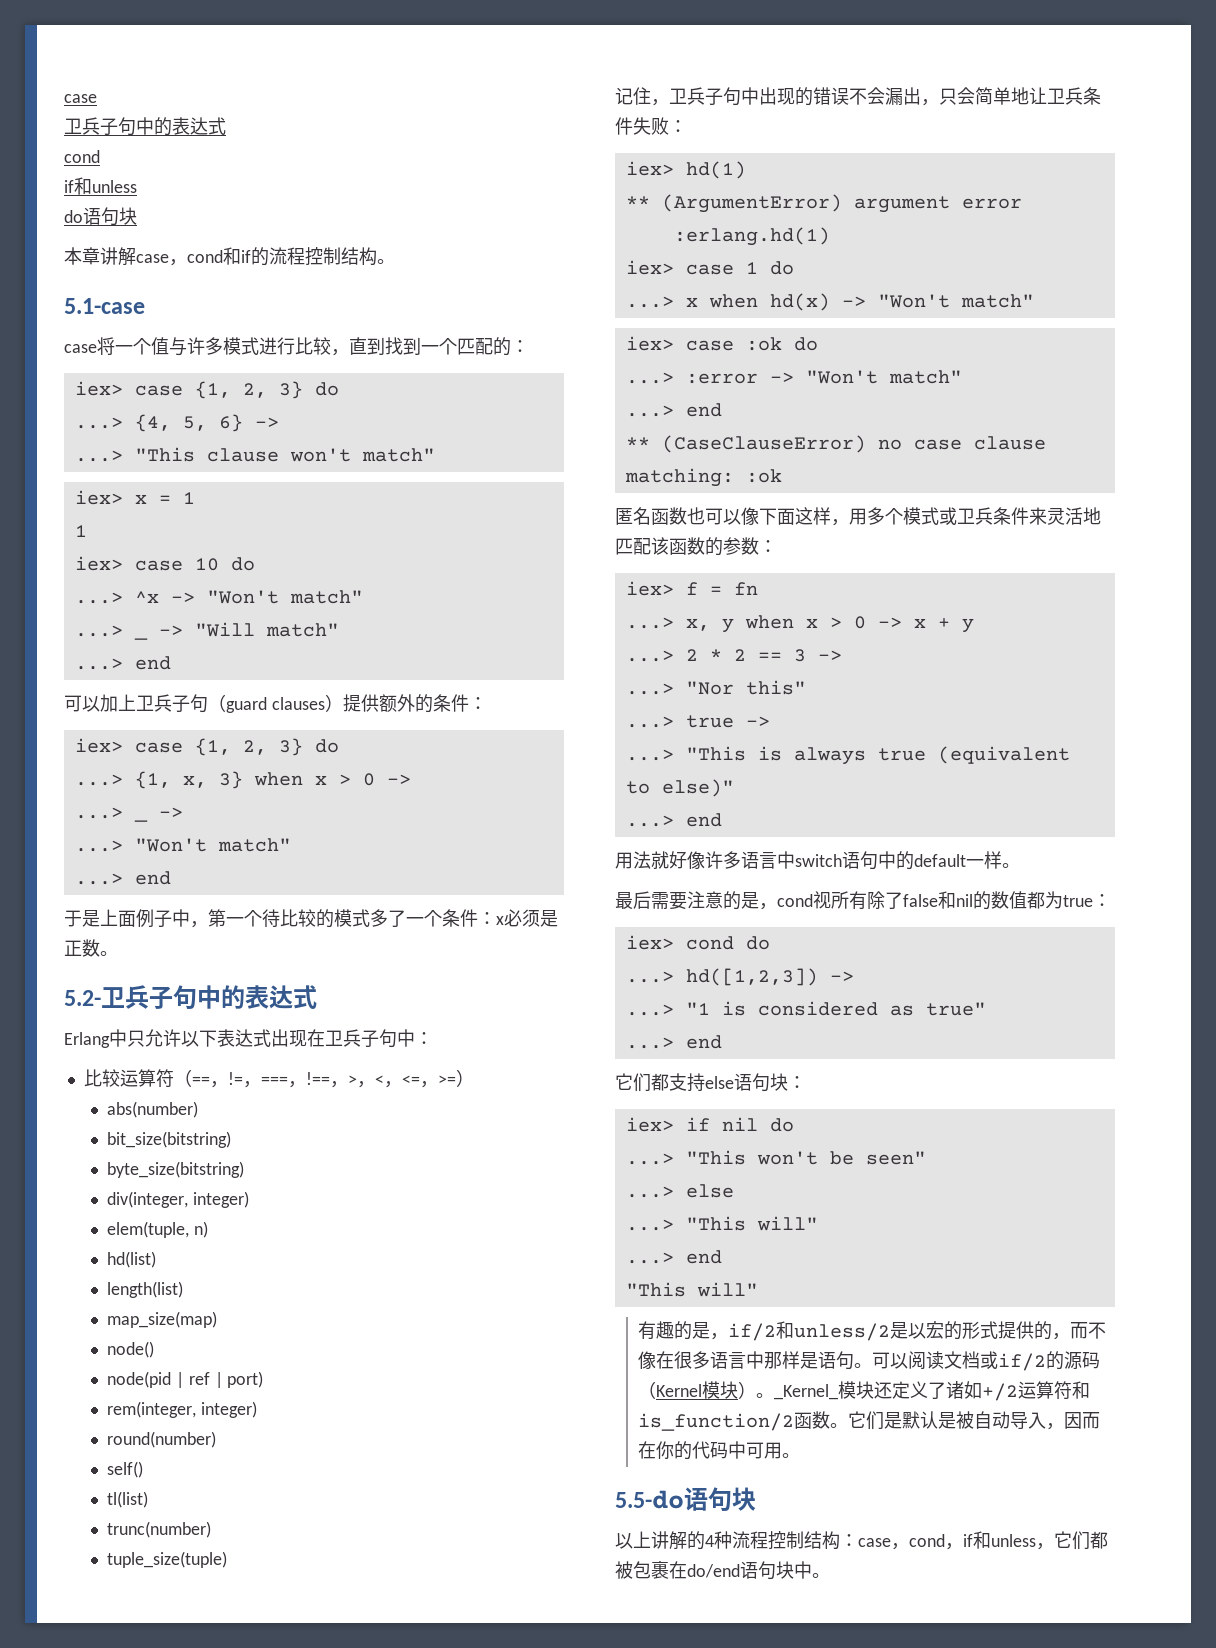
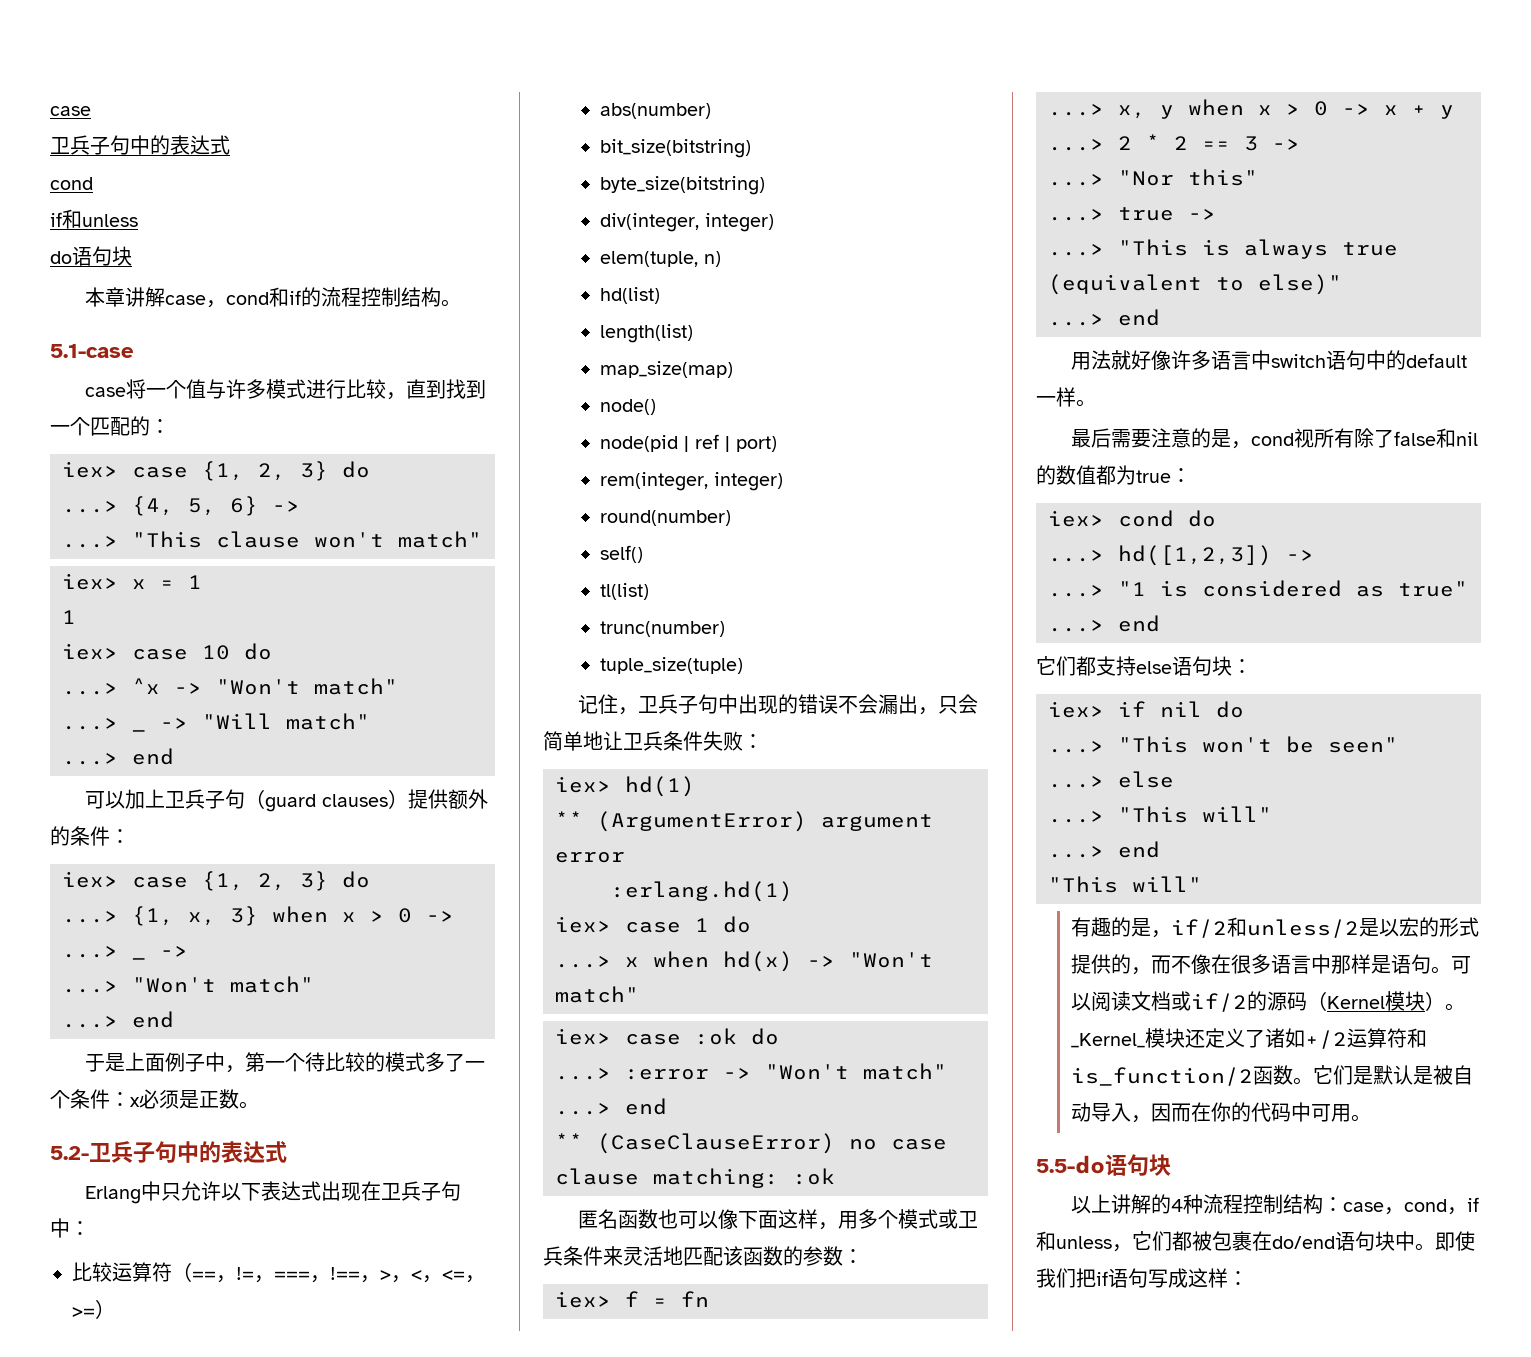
(830, 1575) none -> [1435,1231,1475,1251] [1036,1268,1248,1288] 即使我们把if语句写成这样：

